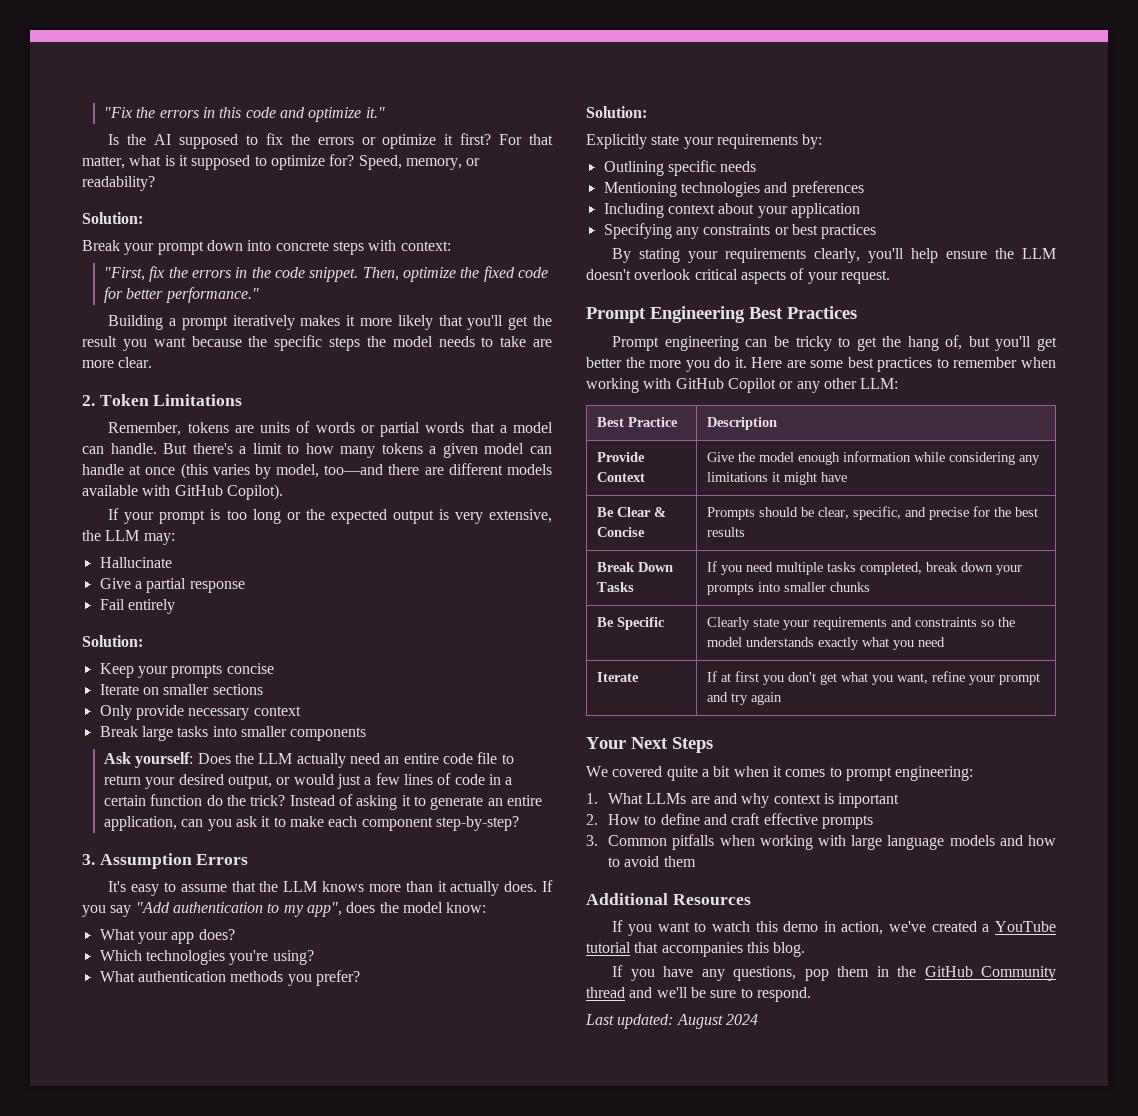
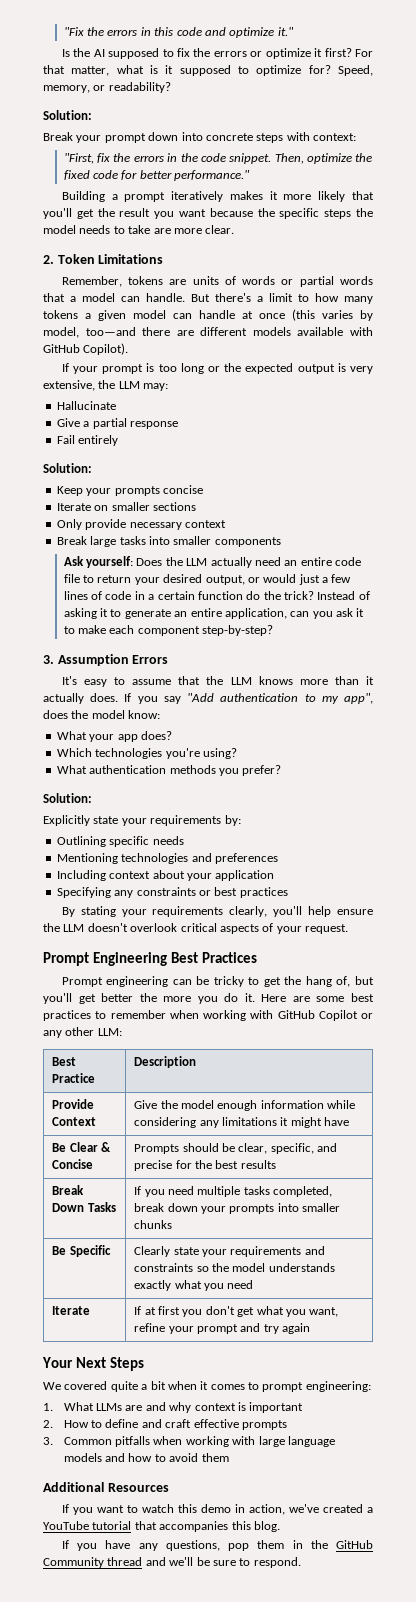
[585,1014,758,1029] // Last updated: August 2024 -> (301, 1562) none

